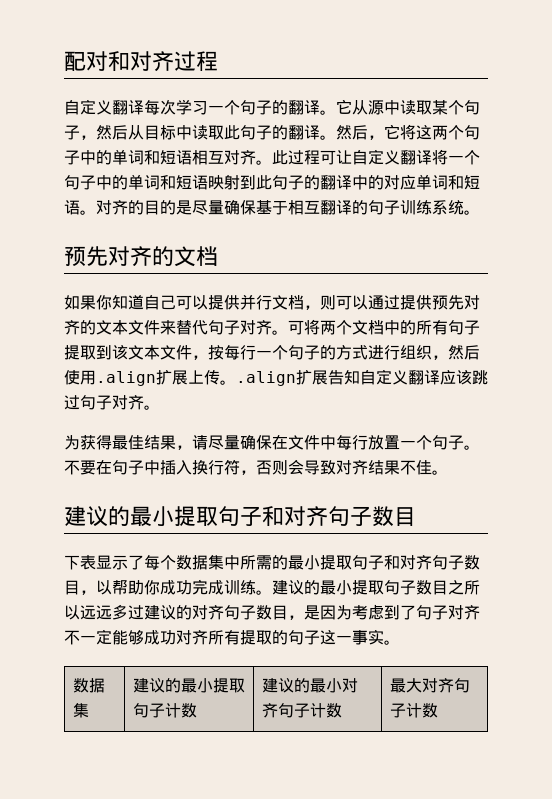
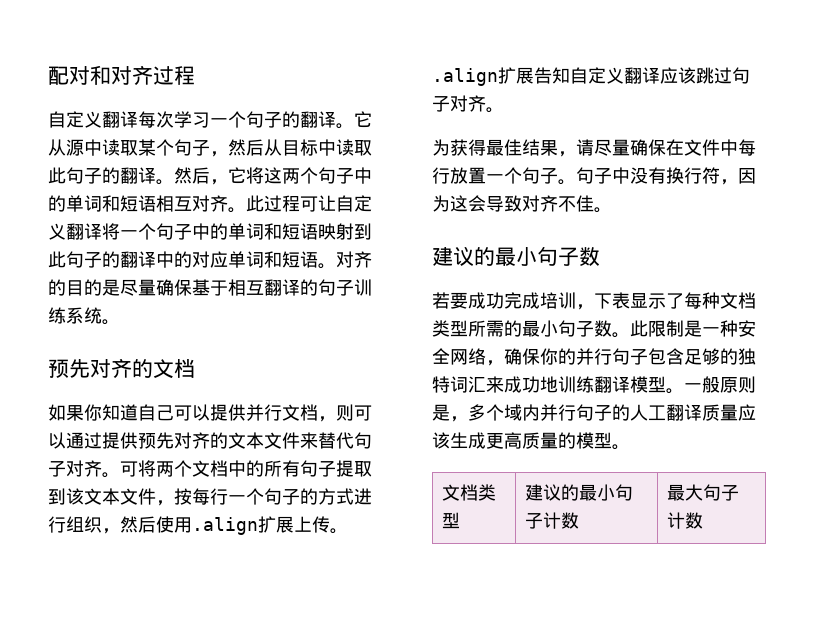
[64,460,192,475] 不要在句子中插入 -> [576,167,666,184] 句子中没有
[256,460,288,475] 否则 -> [738,168,756,184] [432,195,468,212] 因为这
[368,460,400,475] 结果 -> (558, 203) none
[174,506,416,527] [64,555,480,570] [64,579,480,595] [64,604,480,620] [64,629,400,645] [72,678,105,693] [72,703,89,718] [132,678,245,693] [132,703,197,718] [261,678,358,693] [261,703,278,718] 提取句子和对齐句子数目 // 下表显示了每个数据集中所需的最小提取句子和对齐句子数目，以帮助你成功完成训练。建议的最小提取句子数目之所以远远多过建议的对齐句子数目，是因为考虑到了句子对齐不一定能够成功对齐所有提取的句子这一事实。 // 数据集 | 建议的最小提取句子计数 | 建议的最小对齐 -> [537,246,600,266] [432,292,756,310] [432,320,756,338] [432,348,756,366] [432,376,756,394] [432,404,756,422] [432,432,630,450] [441,484,496,501] [441,512,460,529] [524,484,615,501] 句子数 // 若要成功完成培训，下表显示了每种文档类型所需的最小句子数。此限制是一种安全网络，确保你的并行句子包含足够的独特词汇来成功地训练翻译模型。一般原则是，多个域内并行句子的人工翻译质量应该生成更高质量的模型。 // 文档类型 | 建议的最小
[421,678,454,693] 对齐 -> (703, 492) none

